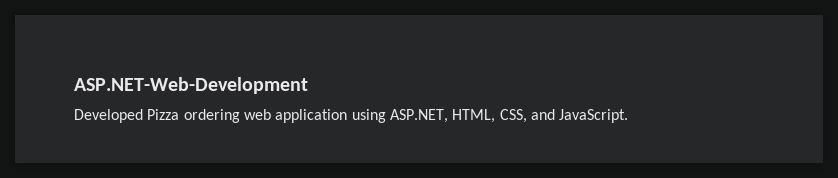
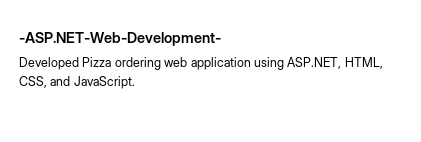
[74,77,308,94] ASP.NET-Web-Development -> [19,32,221,46] -ASP.NET-Web-Development-

